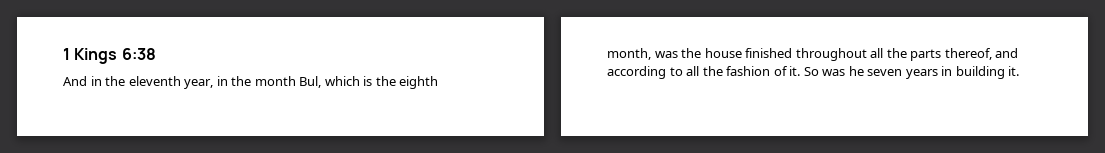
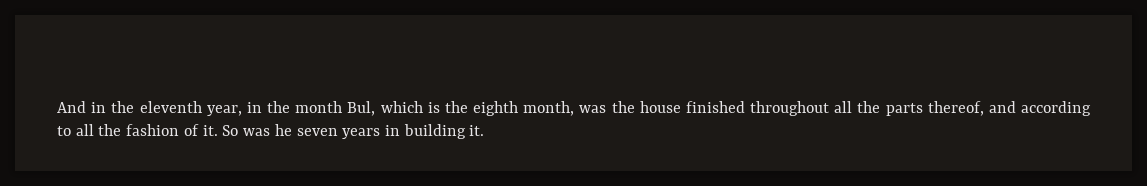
[63,48,156,64] 1 Kings 6:38 // -> (57, 107) none

